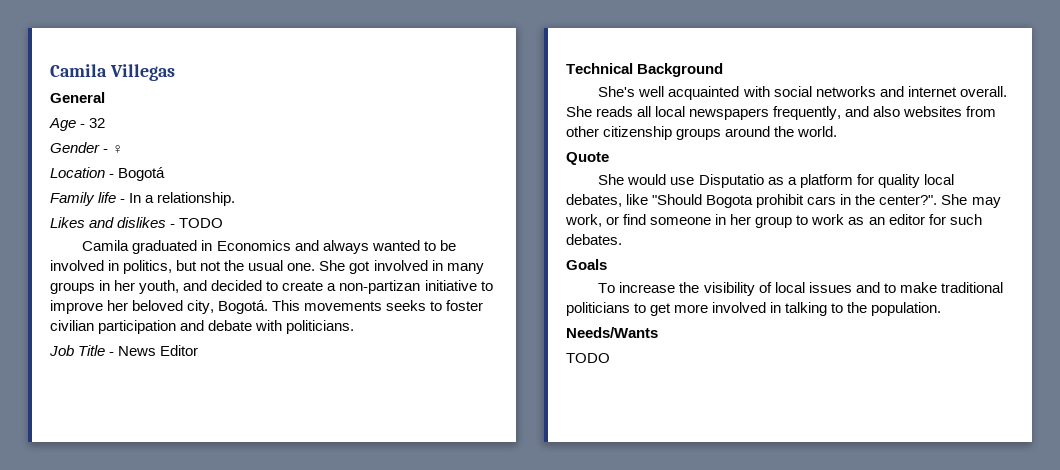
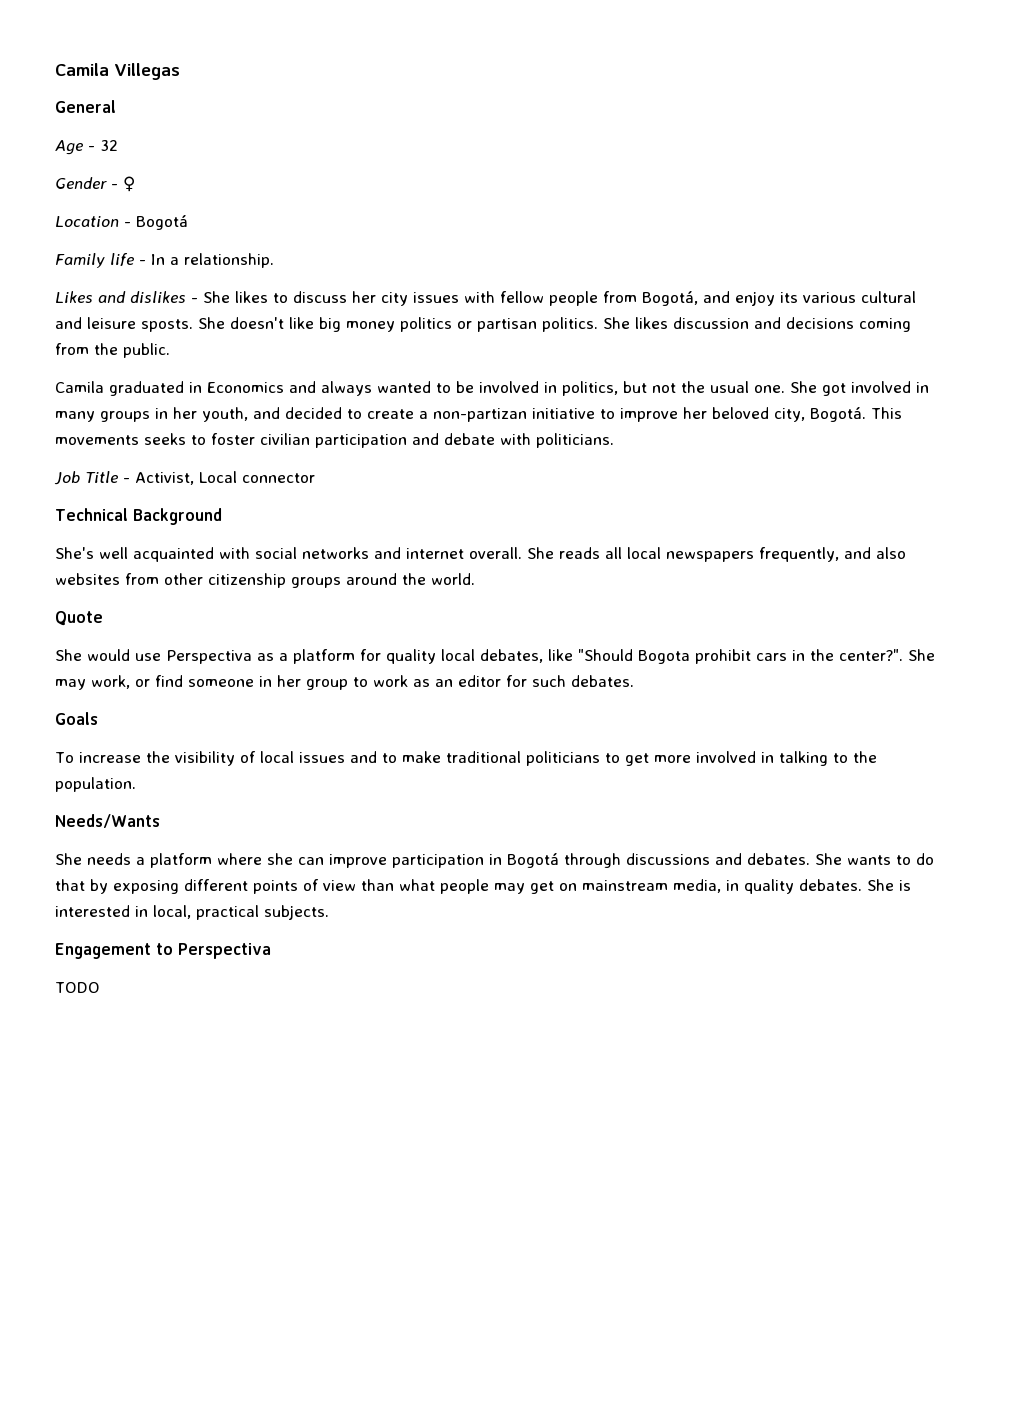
[179,218,224,228] TODO -> [203,291,916,306] [55,317,911,332] [55,343,170,358] She likes to discuss her city issues with fellow people from Bogotá, and enjoy its various cultural and leisure sposts. She doesn't like big money politics or partisan politics. She likes discussion and decisions coming from the public.
[118,345,199,356] News Editor -> [135,471,315,485] Activist, Local connector
[698,174,764,188] Disputatio -> [166,650,252,664] Perspectiva
(658, 332) none -> [55,853,934,868] [55,879,911,894] [55,905,329,920] [55,943,271,959] // She needs a platform where she can improve participation in Bogotá through discussions and debates. She wants to do that by exposing different points of view than what people may get on mainstream media, in quality debates. She is interested in local, practical subjects. // Engagement to Perspectiva

